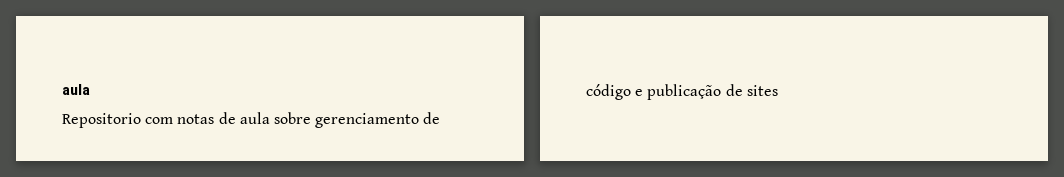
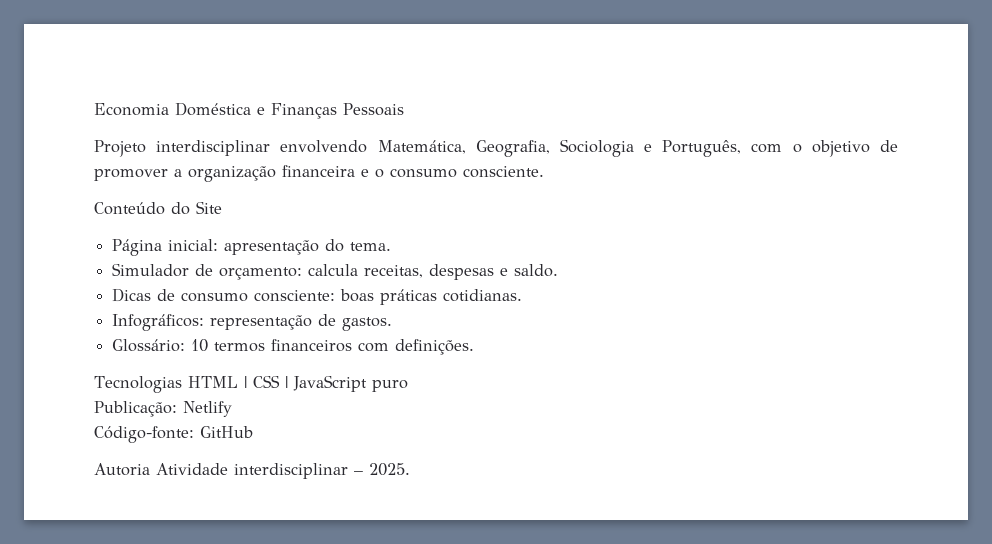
[62,84,90,95] [62,112,441,128] [586,84,778,100] aula // Repositorio com notas de aula sobre gerenciamento de código e publicação de sites -> [94,102,404,119] [94,139,898,157] [94,165,544,182] [94,201,222,215] [112,239,392,256] [112,263,559,280] [112,288,523,305] [112,314,393,331] [112,339,475,355] [94,375,408,393] [94,401,232,417] [94,426,253,443] [94,463,410,479] Economia Doméstica e Finanças Pessoais // Projeto interdisciplinar envolvendo Matemática, Geografia, Sociologia e Português, com o objetivo de promover a organização financeira e o consumo consciente. // Conteúdo do Site // Página inicial: apresentação do tema. // Simulador de orçamento: calcula receitas, despesas e saldo. // Dicas de consumo consciente: boas práticas cotidianas. // Infográficos: representação de gastos. // Glossário: 10 termos financeiros com definições. // Tecnologias HTML | CSS | JavaScript puro // Publicação: Netlify // Código-fonte: GitHub // Autoria Atividade interdisciplinar – 2025.

